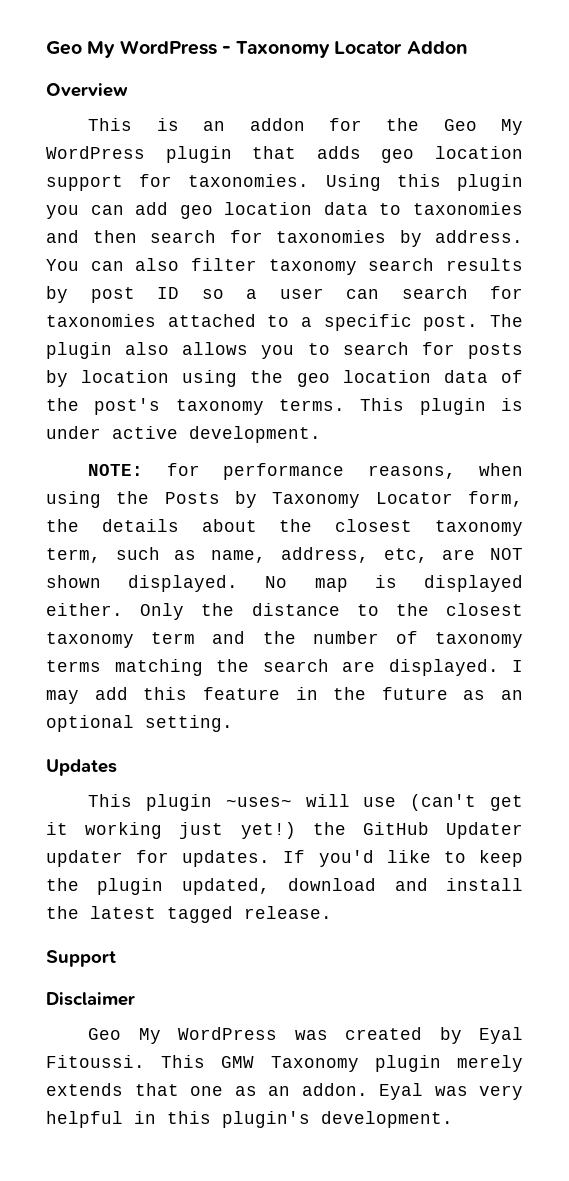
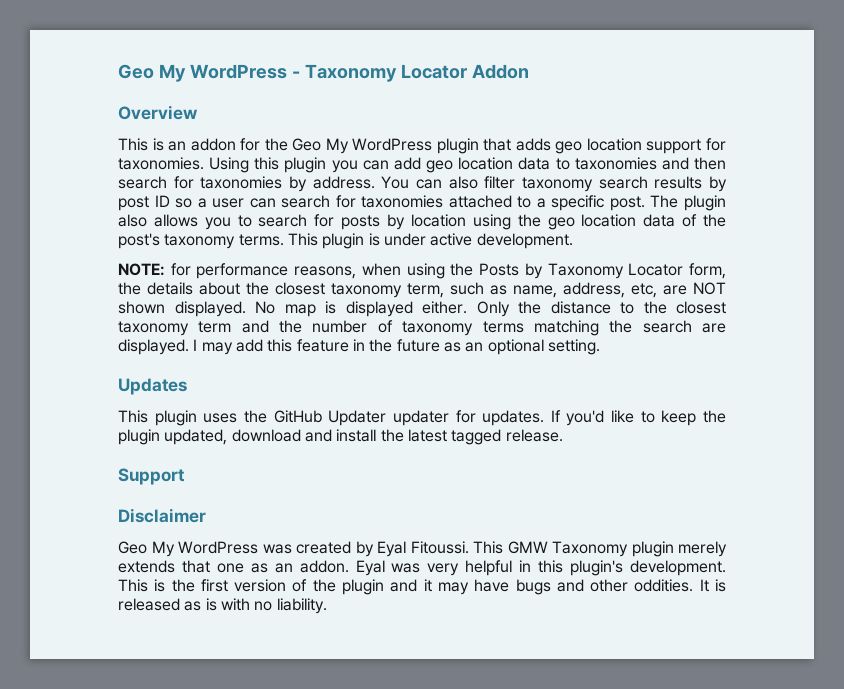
[225,794,523,811] [46,822,296,839] ~uses~ will use (can't get it working just yet!) -> [203,413,238,423] uses
(453, 1119) none -> [118,579,726,595] [118,598,327,614] This is the first version of the plugin and it may have bugs and other oddities. It is released as is with no liability.

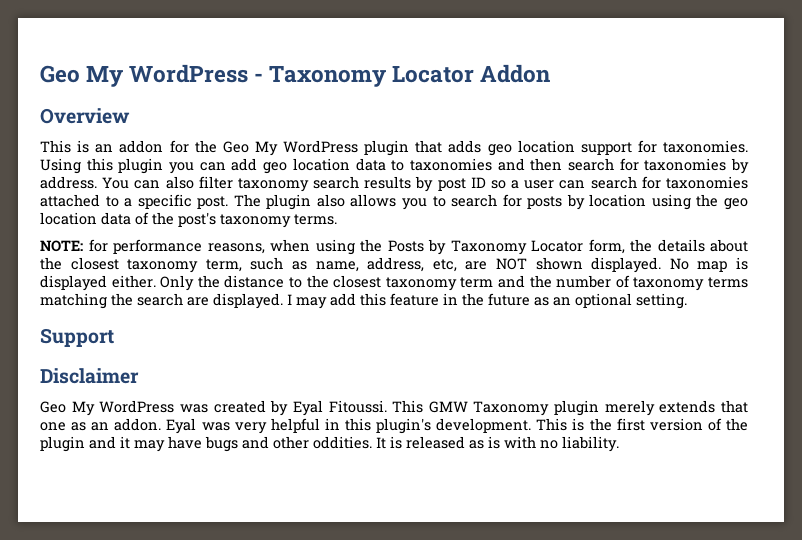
[287,233,573,249] This plugin is under active development. -> (337, 219) none
[118,378,187,395] [118,410,726,426] [118,429,563,445] // Updates // This plugin uses the GitHub Updater updater for updates. If you'd like to keep the plugin updated, download and install the latest tagged release. -> (687, 301) none

